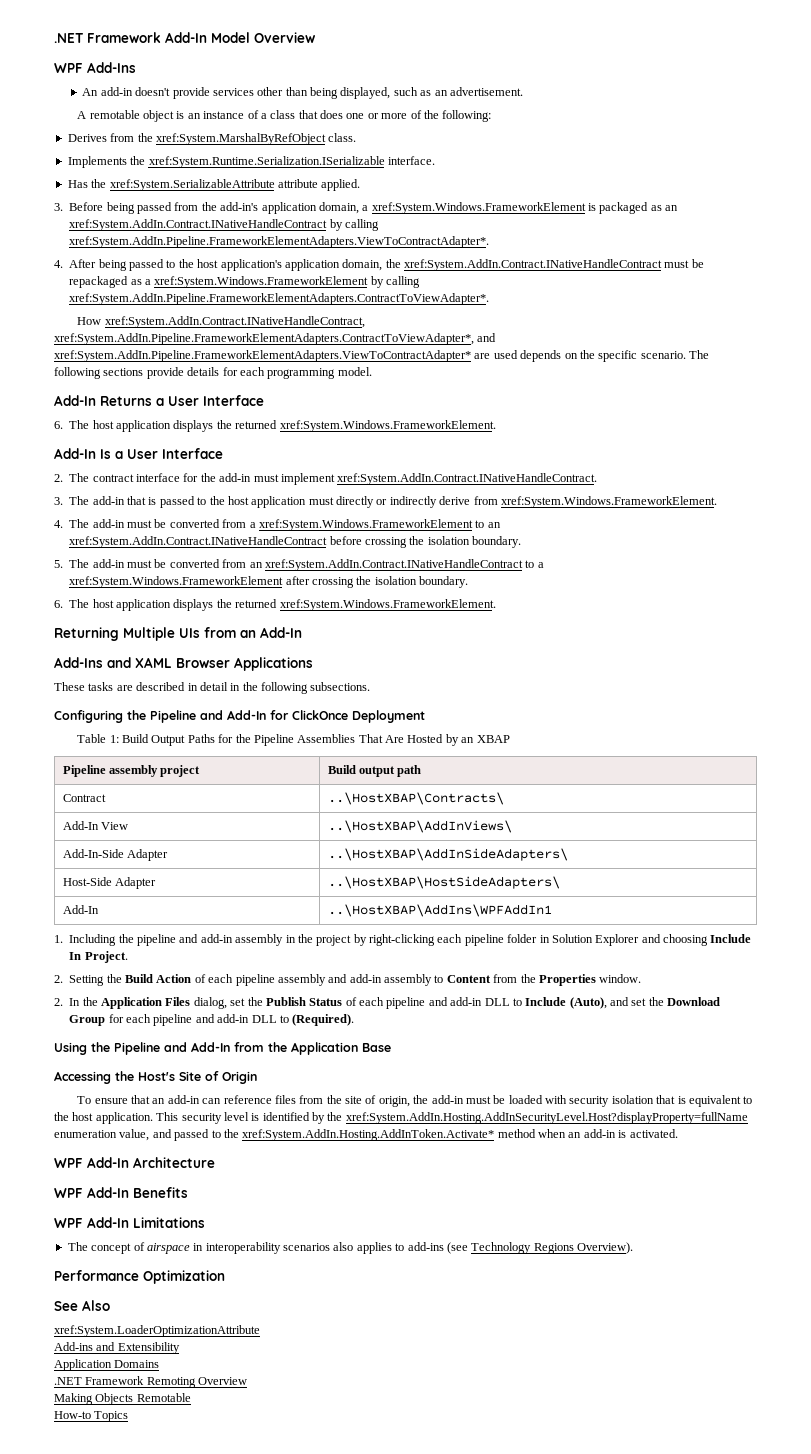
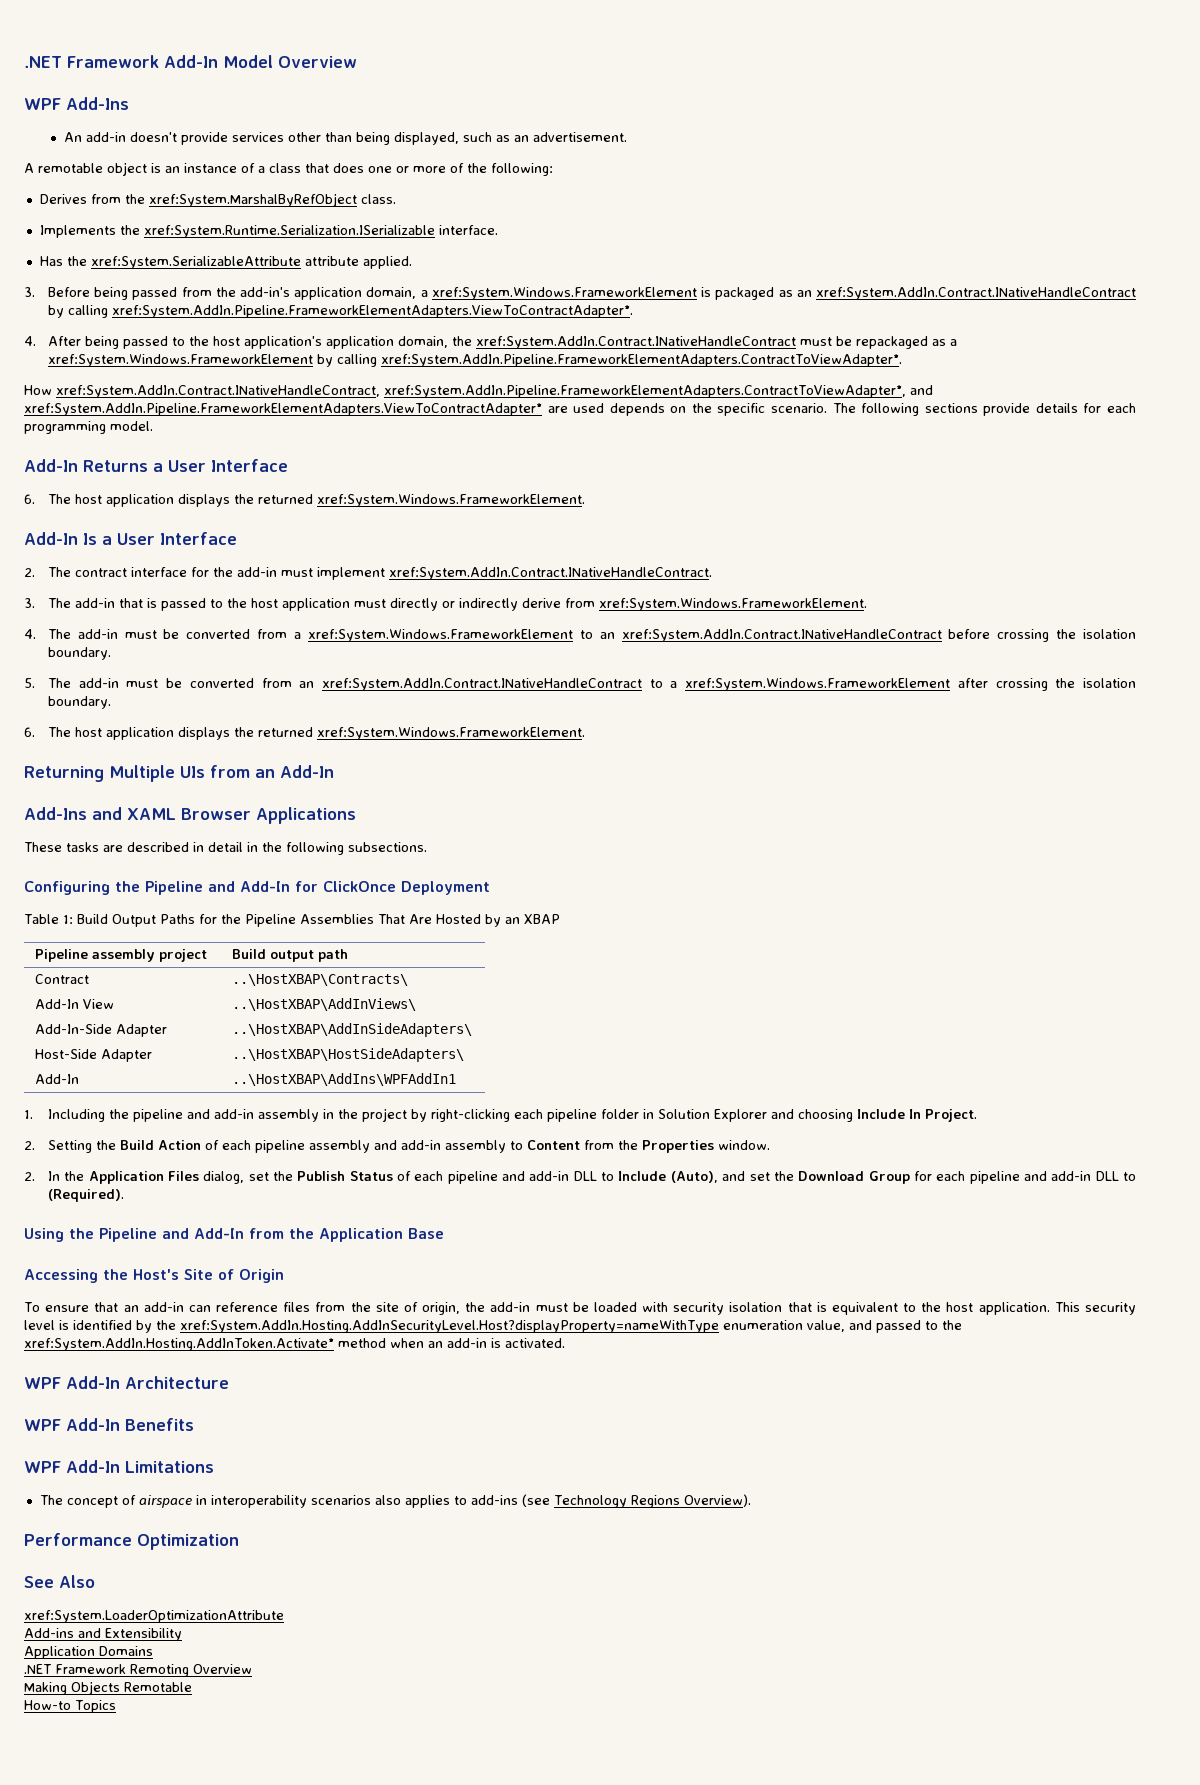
[345,1112,748,1124] xref:System.AddIn.Hosting.AddInSecurityLevel.Host?displayProperty=fullName -> [180,1320,719,1333] xref:System.AddIn.Hosting.AddInSecurityLevel.Host?displayProperty=nameWithType

